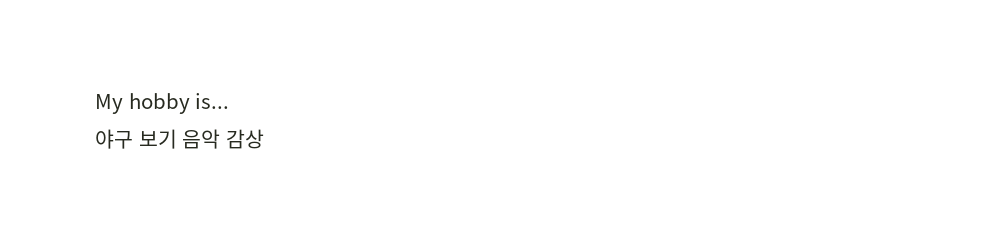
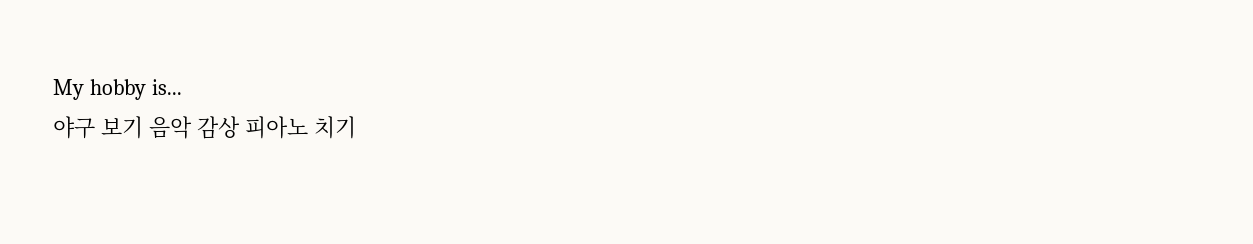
(264, 139) none -> [244,116,356,139] 피아노 치기

